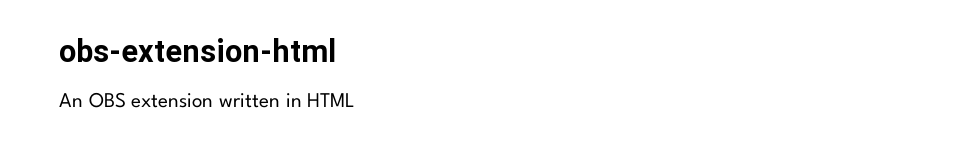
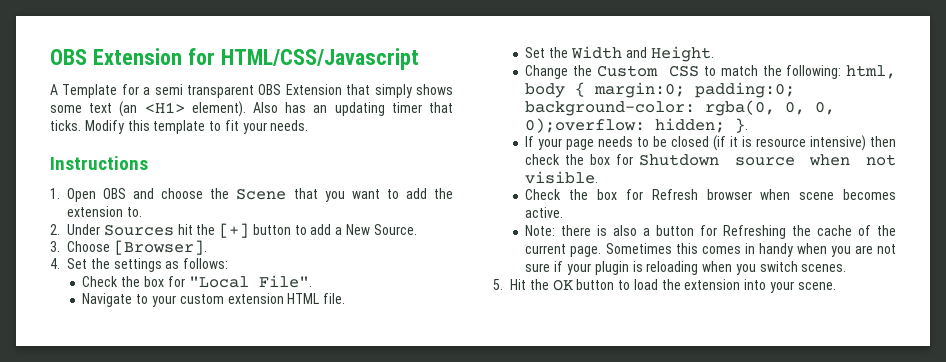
[59,38,336,62] [59,92,356,108] obs-extension-html // An OBS extension written in HTML -> [50,48,419,70] [50,84,453,98] [50,101,453,117] [50,120,309,134] [50,156,148,170] [50,188,453,202] [67,206,142,217] [50,223,417,238] [50,240,207,255] [50,258,229,272] [82,275,312,288] [82,293,346,307] [525,46,714,62] [525,65,896,79] [525,82,796,98] [525,100,836,116] [525,118,749,133] [525,135,896,151] [525,154,896,166] [525,171,599,184] [525,189,896,200] [525,207,564,218] [525,225,896,239] [525,243,896,257] [525,261,847,275] [493,279,836,293] OBS Extension for HTML/CSS/Javascript // A Template for a semi transparent OBS Extension that simply shows some text (an <H1> element). Also has an updating timer that ticks. Modify this template to fit your needs. // Instructions // 1. Open OBS and choose the Scene that you want to add the extension to. // 2. Under Sources hit the [+] button to add a New Source. // 3. Choose [Browser]. // 4. Set the settings as follows: // Check the box for "Local File". // Navigate to your custom extension HTML file. // Set the Width and Height. // Change the Custom CSS to match the following: html, body { margin:0; padding:0; background-color: rgba(0, 0, 0, 0);overflow: hidden; }. // If your page needs to be closed (if it is resource intensive) then check the box for Shutdown source when not visible. // Check the box for Refresh browser when scene becomes active. // Note: there is also a button for Refreshing the cache of the current page. Sometimes this comes in handy when you are not sure if your plugin is reloading when you switch scenes. // 5. Hit the OK button to load the extension into your scene.

